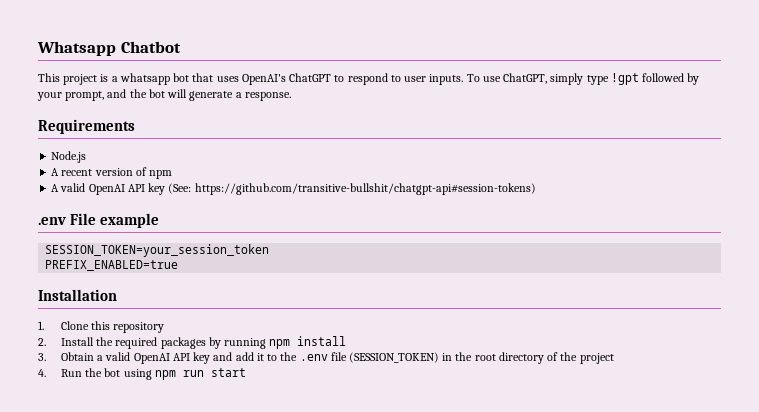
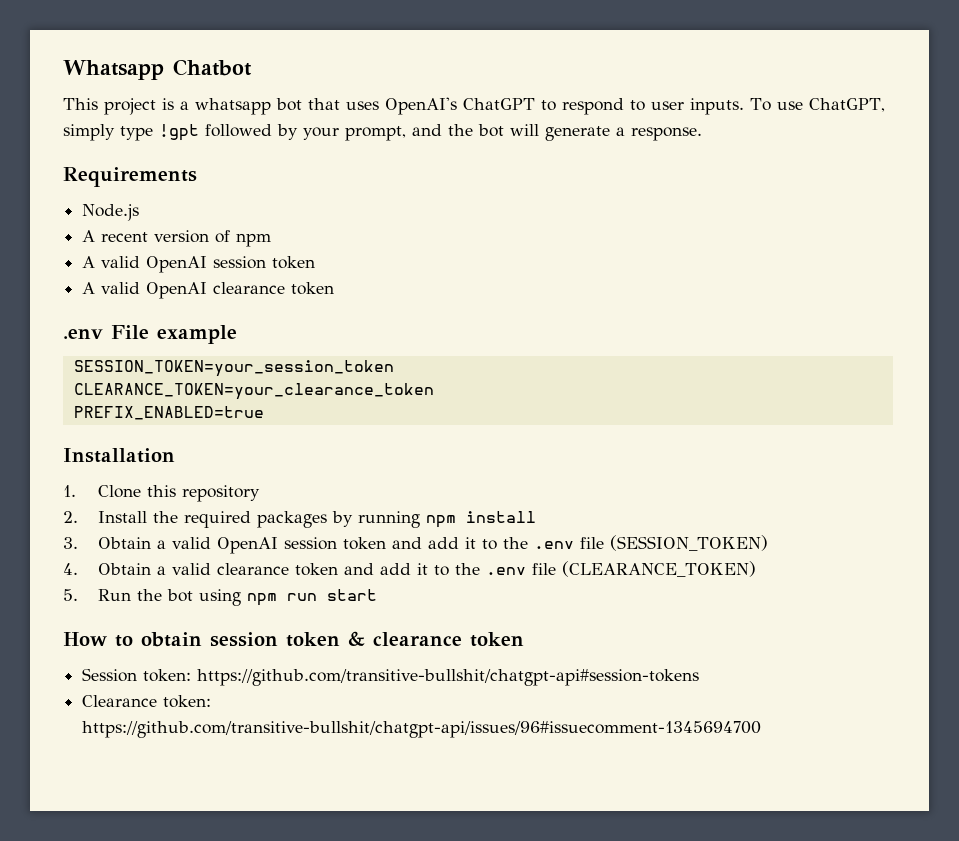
[127,183,536,195] API key (See: https://github.com/transitive-bullshit/chatgpt-api#session-tokens) -> [213,256,316,269] [82,282,335,299] session token // A valid OpenAI clearance token
(270, 250) none -> [73,383,434,400] // CLEARANCE_TOKEN=your_clearance_token
[172,352,211,364] API key -> [283,537,386,550] session token
[442,352,614,364] [38,369,46,377] in the root directory of the project // 4. -> [63,561,756,577] [63,589,78,601] // 4. Obtain a valid clearance token and add it to the .env file (CLEARANCE_TOKEN) // 5.
(246, 372) none -> [63,631,524,647] [82,668,700,686] [82,695,212,708] [82,721,762,738] // How to obtain session token & clearance token // Session token: https://github.com/transitive-bullshit/chatgpt-api#session-tokens // Clearance token: https://github.com/transitive-bullshit/chatgpt-api/issues/96#issuecomment-1345694700

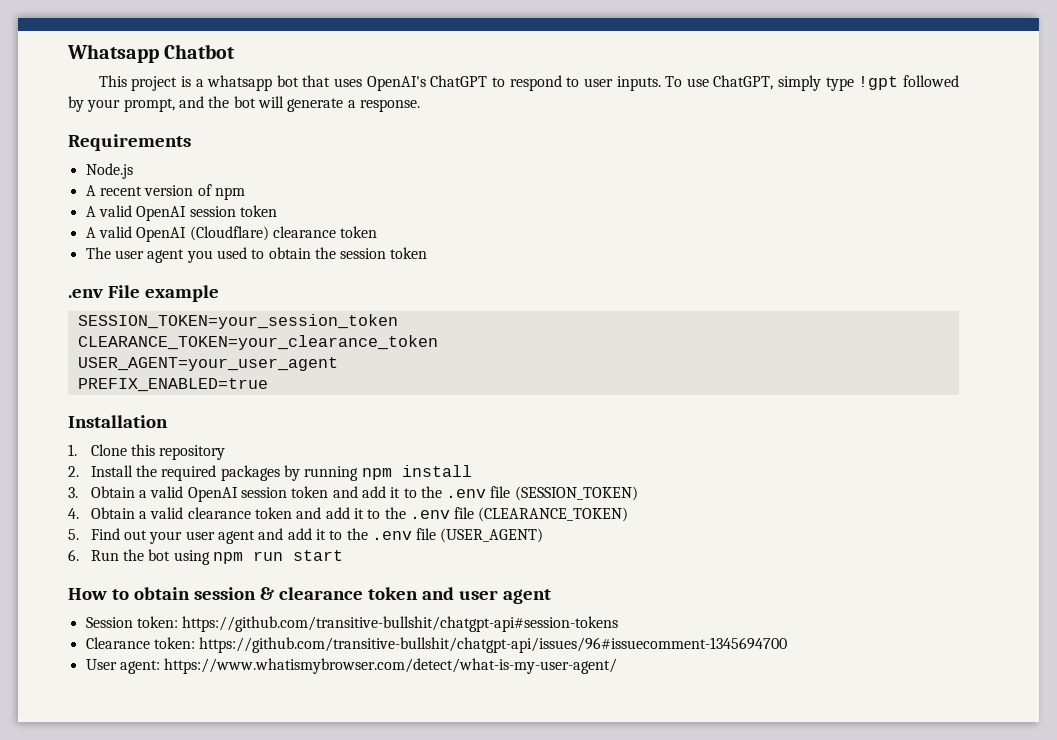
[213,282,335,295] clearance token -> [189,226,378,241] [85,247,428,263] (Cloudflare) clearance token // The user agent you used to obtain the session token
(434, 391) none -> [77,357,338,371] // USER_AGENT=your_user_agent
(78, 595) none -> [90,528,544,544] [68,549,79,561] Find out your user agent and add it to the .env file (USER_AGENT) // 6.
[286,632,340,647] token -> (256, 593) none
(524, 639) none -> [421,587,551,604] and user agent
(762, 729) none -> [85,658,618,674] // User agent: https://www.whatismybrowser.com/detect/what-is-my-user-agent/

